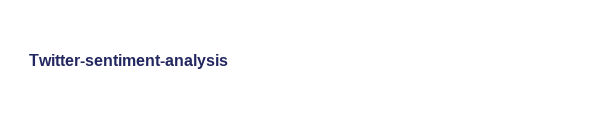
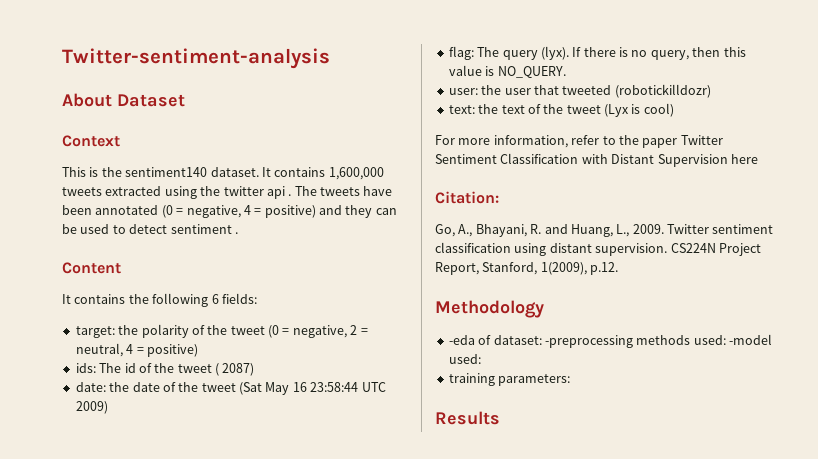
(228, 61) none -> [62,93,185,107] [62,135,120,147] [62,167,384,180] [62,186,393,199] [62,205,397,218] [62,224,238,234] [62,262,121,274] [62,293,257,307] [75,324,368,338] [75,343,198,357] [75,363,255,376] [75,382,386,395] [75,401,108,414] [448,46,746,60] [448,65,566,78] [448,84,711,98] [448,103,674,117] [435,135,723,148] [435,153,758,167] [435,191,499,204] [435,224,774,237] [435,242,761,256] [435,262,619,275] [435,300,544,318] [448,334,772,348] [448,354,481,364] [448,373,571,386] [435,411,500,425] // About Dataset // Context // This is the sentiment140 dataset. It contains 1,600,000 tweets extracted using the twitter api . The tweets have been annotated (0 = negative, 4 = positive) and they can be used to detect sentiment . // Content // It contains the following 6 fields: // target: the polarity of the tweet (0 = negative, 2 = neutral, 4 = positive) // ids: The id of the tweet ( 2087) // date: the date of the tweet (Sat May 16 23:58:44 UTC 2009) // flag: The query (lyx). If there is no query, then this value is NO_QUERY. // user: the user that tweeted (robotickilldozr) // text: the text of the tweet (Lyx is cool) // For more information, refer to the paper Twitter Sentiment Classification with Distant Supervision here // Citation: // Go, A., Bhayani, R. and Huang, L., 2009. Twitter sentiment classification using distant supervision. CS224N Project Report, Stanford, 1(2009), p.12. // Methodology // -eda of dataset: -preprocessing methods used: -model used: // training parameters: // Results

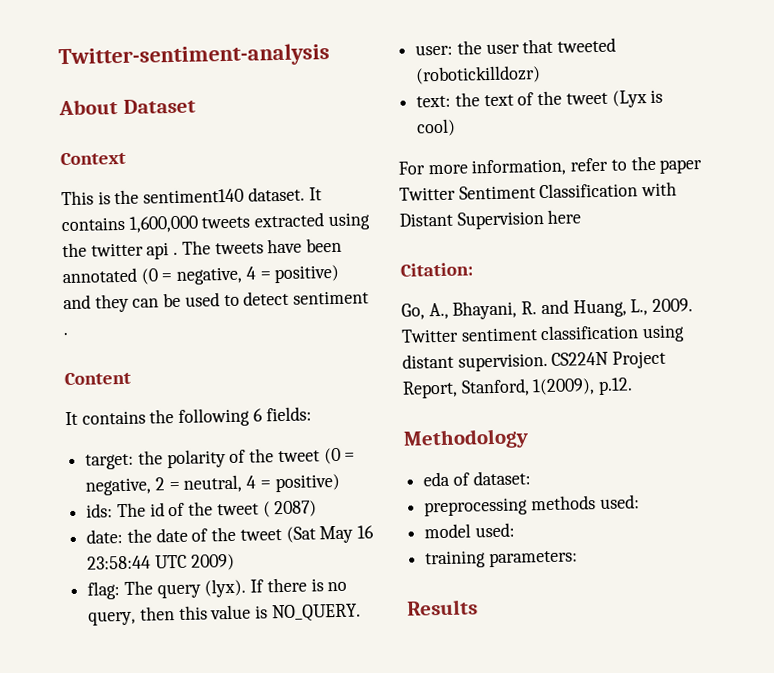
[448,335,475,345] -eda -> [423,471,451,487] eda
[544,335,633,348] -preprocessing -> [424,497,529,517] // preprocessing
[729,334,772,345] -model -> [424,523,472,539] // model

